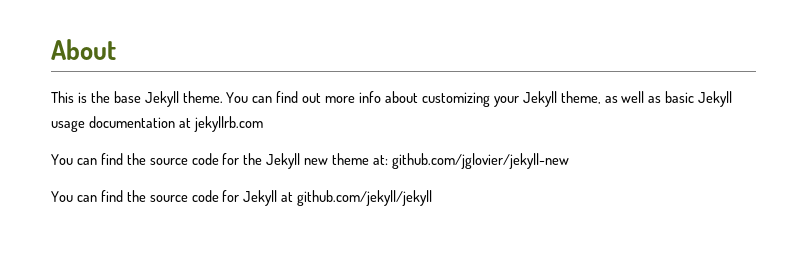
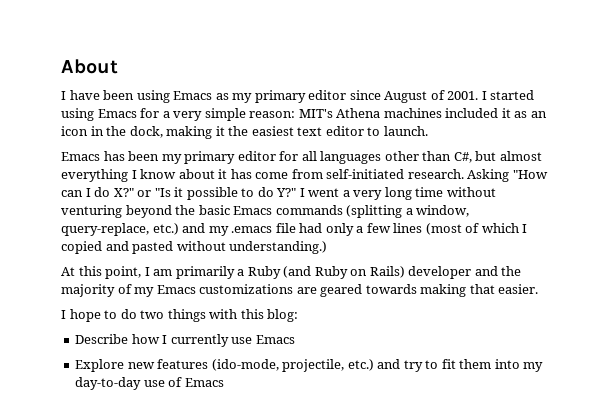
[51,91,733,107] [51,116,263,132] [51,153,569,169] [51,190,433,206] This is the base Jekyll theme. You can find out more info about customizing your Jekyll theme, as well as basic Jekyll usage documentation at jekyllrb.com // You can find the source code for the Jekyll new theme at: github.com/jglovier/jekyll-new // You can find the source code for Jekyll at github.com/jekyll/jekyll -> [61,90,535,103] [61,108,547,121] [61,126,428,139] [61,151,542,164] [61,169,548,182] [61,187,496,200] [61,205,470,218] [61,223,528,236] [61,241,328,254] [61,266,522,279] [61,284,539,297] [61,309,299,322] [75,334,295,347] [75,359,544,372] [75,377,224,390] I have been using Emacs as my primary editor since August of 2001. I started using Emacs for a very simple reason: MIT's Athena machines included it as an icon in the dock, making it the easiest text editor to launch. // Emacs has been my primary editor for all languages other than C#, but almost everything I know about it has come from self-initiated research. Asking "How can I do X?" or "Is it possible to do Y?" I went a very long time without venturing beyond the basic Emacs commands (splitting a window, query-replace, etc.) and my .emacs file had only a few lines (most of which I copied and pasted without understanding.) // At this point, I am primarily a Ruby (and Ruby on Rails) developer and the majority of my Emacs customizations are geared towards making that easier. // I hope to do two things with this blog: // Describe how I currently use Emacs // Explore new features (ido-mode, projectile, etc.) and try to fit them into my day-to-day use of Emacs

